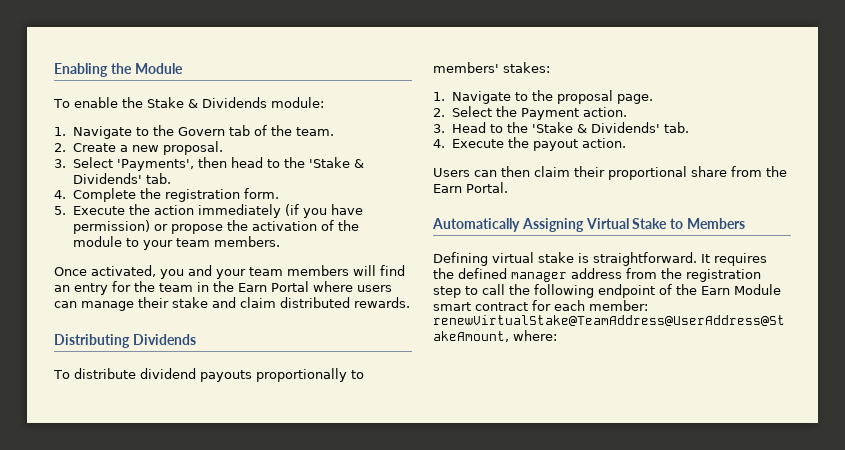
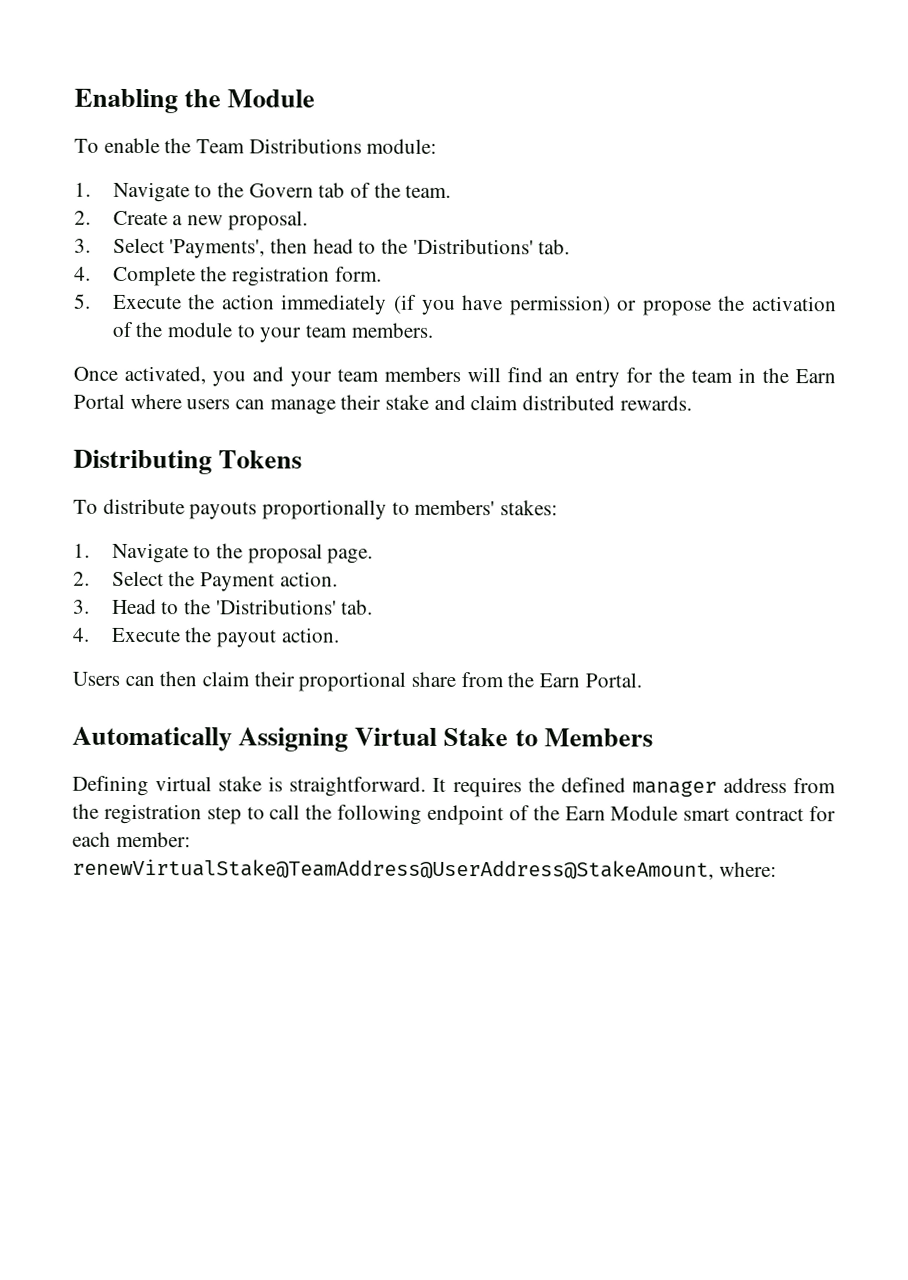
[146,97,267,108] Stake & Dividends -> [196,138,362,154] Team Distributions
[309,157,365,168] [73,173,143,184] 'Stake & Dividends' -> [412,238,534,255] 'Distributions'
[132,334,196,345] Dividends -> [218,450,303,469] Tokens
[139,368,196,379] dividend -> (185, 506) none
[532,122,661,133] 'Stake & Dividends' -> [215,599,337,615] 'Distributions'

